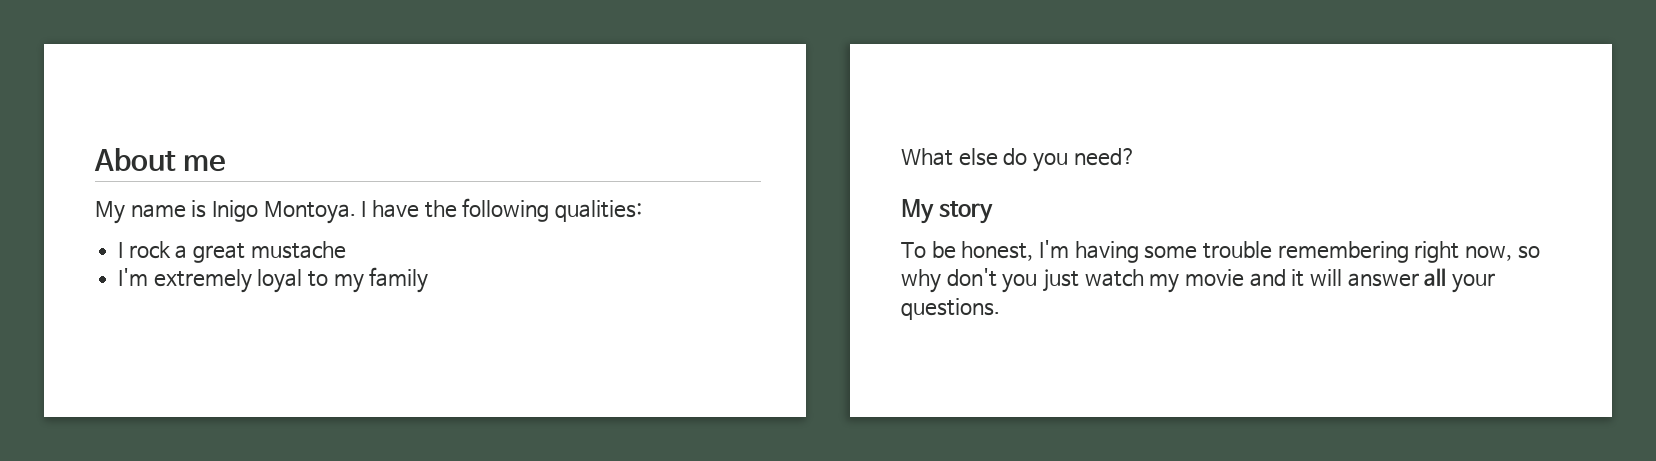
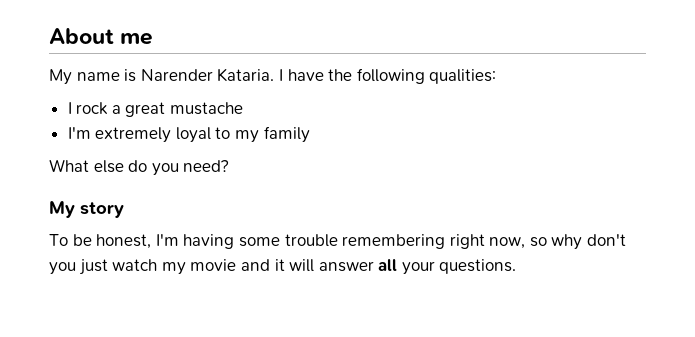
[211,200,356,224] Inigo Montoya. -> [140,68,275,82] Narender Kataria.

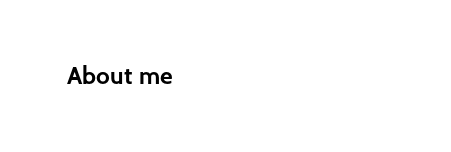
[49,68,497,85] [67,102,244,117] [67,126,310,143] [49,159,230,176] [49,201,124,218] [49,234,627,250] [49,259,517,275] // My name is Narender Kataria. I have the following qualities: // I rock a great mustache // I'm extremely loyal to my family // What else do you need? // My story // To be honest, I'm having some trouble remembering right now, so why don't you just watch my movie and it will answer all your questions. -> (173, 78) none

